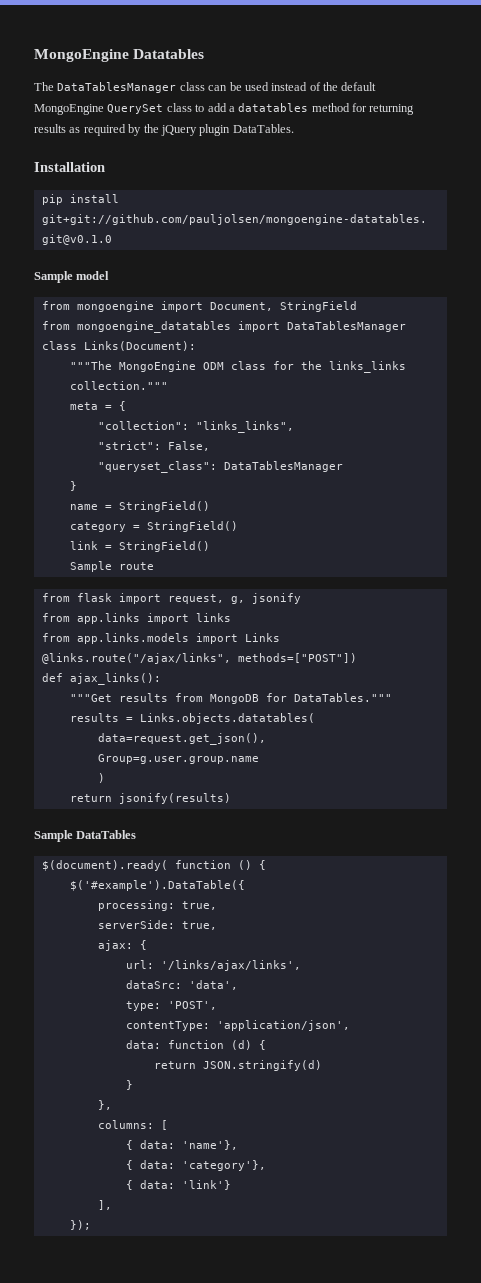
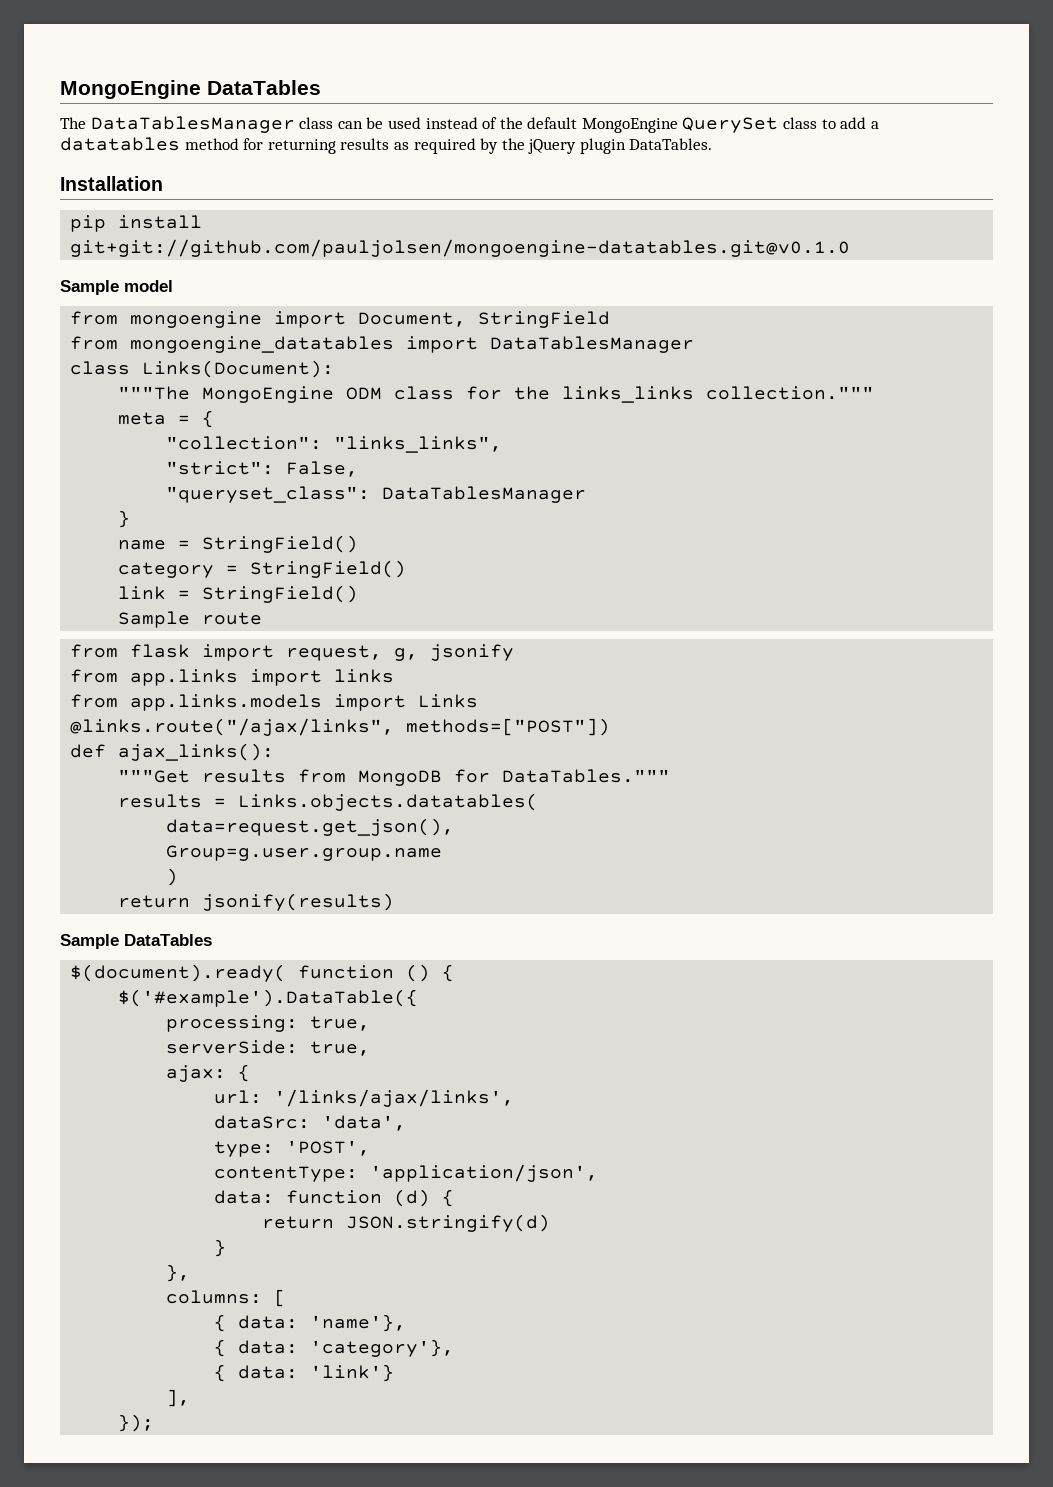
[34,49,205,62] MongoEngine Datatables -> [60,80,321,99] MongoEngine DataTables

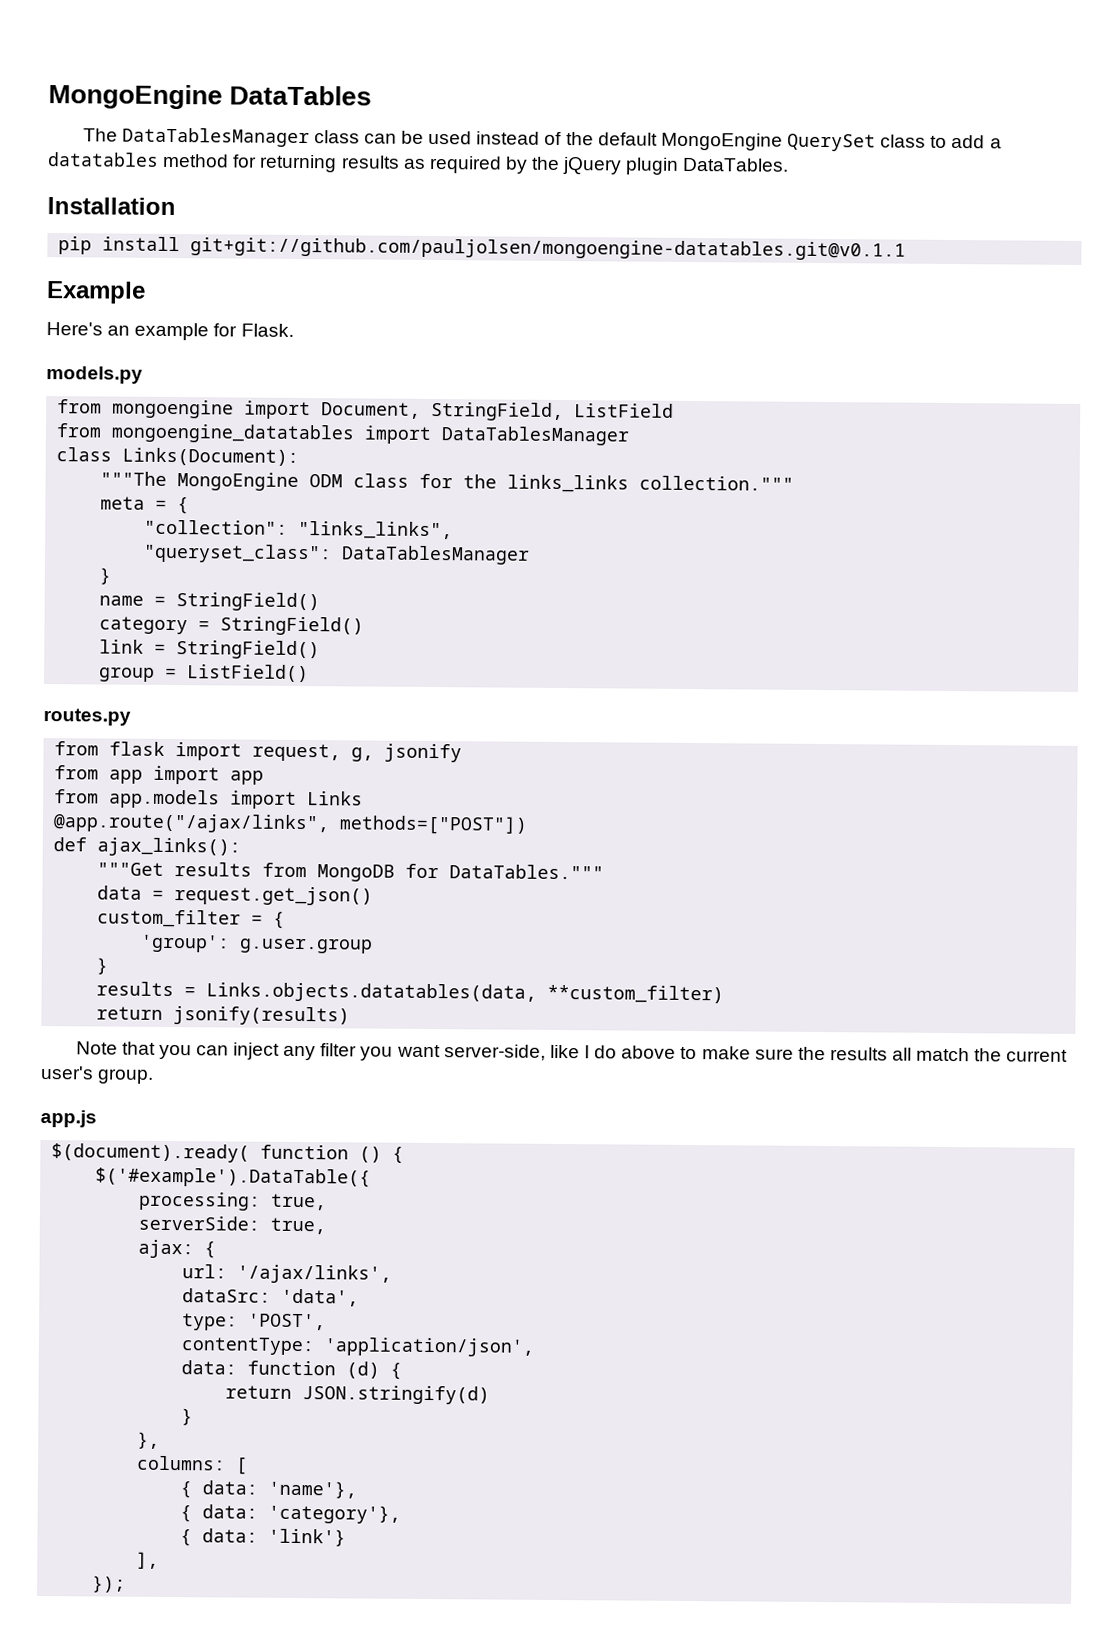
[70,239,851,257] [60,280,173,295] git+git://github.com/pauljolsen/mongoengine-datatables.git@v0.1.0 // Sample model -> [190,237,907,261] [46,281,146,304] [46,322,294,341] [46,366,143,384] git+git://github.com/pauljolsen/mongoengine-datatables.git@v0.1.1 // Example // Here's an example for Flask. // models.py
[478,311,611,328] StringField -> [431,401,675,422] StringField, ListField
[166,461,359,477] // "strict": False, -> (454, 530) none
[118,611,263,628] Sample route -> [99,664,310,683] [43,708,131,726] group = ListField() // routes.py
[130,669,395,686] [70,694,323,711] app.links import links // from app.links.models -> [109,765,265,785] [54,789,221,809] app import app // from app.models
[70,718,395,736] @links.route("/ajax/links", -> [53,813,331,834] @app.route("/ajax/links",
[118,793,539,811] [166,818,455,836] [166,845,443,861] [166,868,179,886] [118,893,395,911] [60,934,212,949] results = Links.objects.datatables( // data=request.get_json(), // Group=g.user.group.name // ) // return jsonify(results) // Sample DataTables -> [97,885,374,906] [97,909,286,929] [140,934,374,954] [96,957,109,975] [96,981,725,1004] [96,1006,351,1026] [75,1041,1069,1062] [40,1066,155,1084] [40,1110,97,1128] data = request.get_json() // custom_filter = { // 'group': g.user.group // } // results = Links.objects.datatables(data, **custom_filter) // return jsonify(results) // Note that you can inject any filter you want server-side, like I do above to make sure the results all match the current user's group. // app.js
[274,1089,515,1107] '/links/ajax/links', -> [237,1264,393,1284] '/ajax/links',

